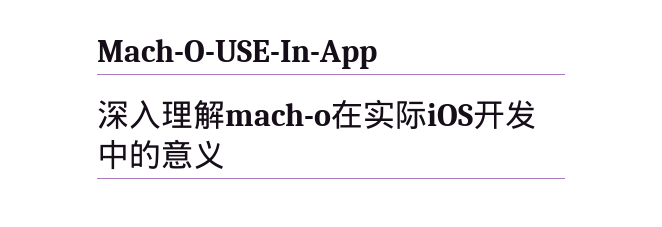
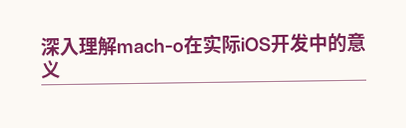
[97,39,377,69] Mach-O-USE-In-App // -> (40, 47) none

